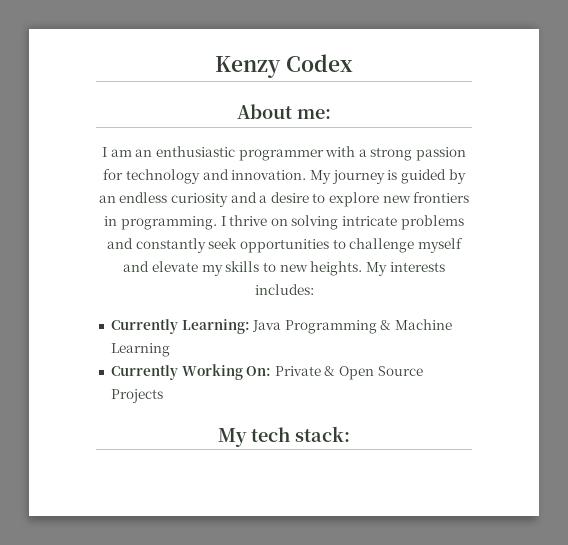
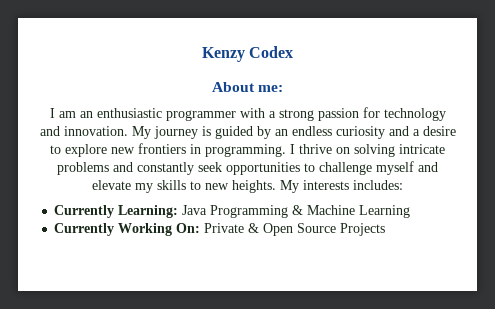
[218,426,350,447] // My tech stack: -> (386, 229) none

